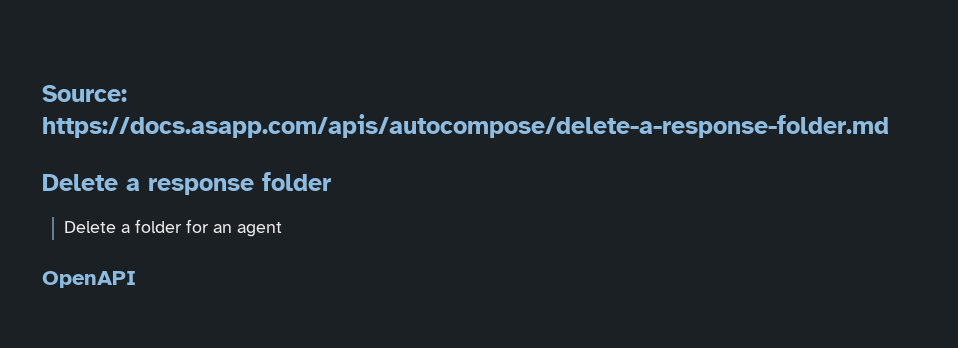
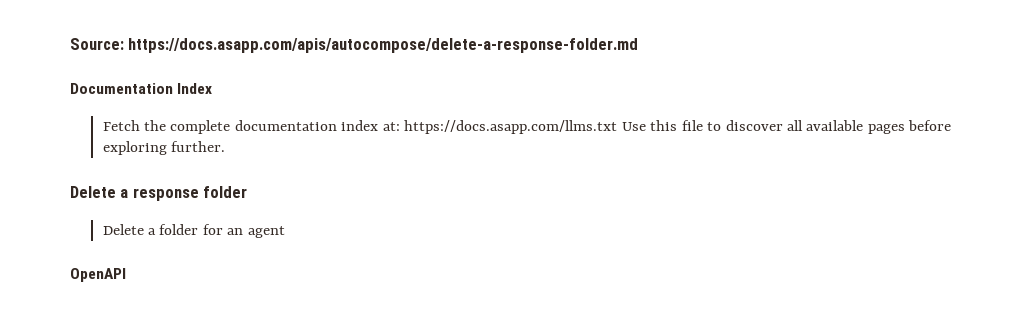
(889, 126) none -> [70,83,213,94] [102,120,952,134] [102,141,225,155] // Documentation Index // Fetch the complete documentation index at: https://docs.asapp.com/llms.txt Use this file to discover all available pages before exploring further.

